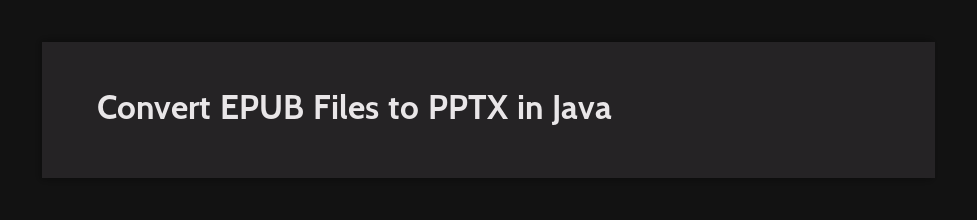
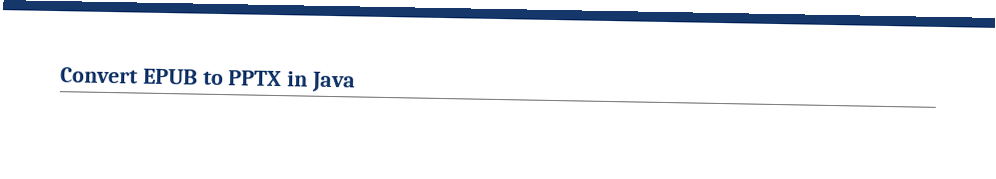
[313,94,380,119] Files -> (198, 76) none

